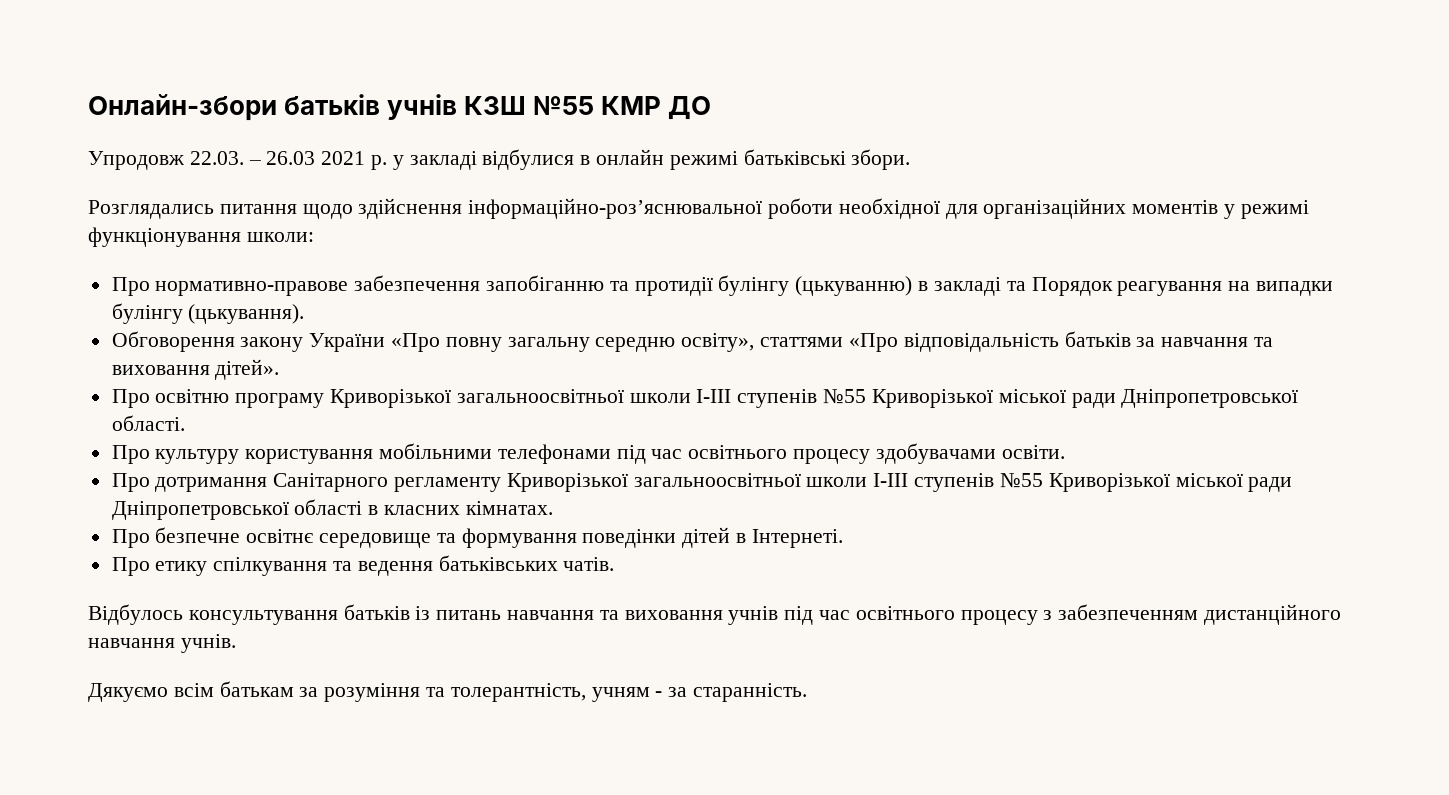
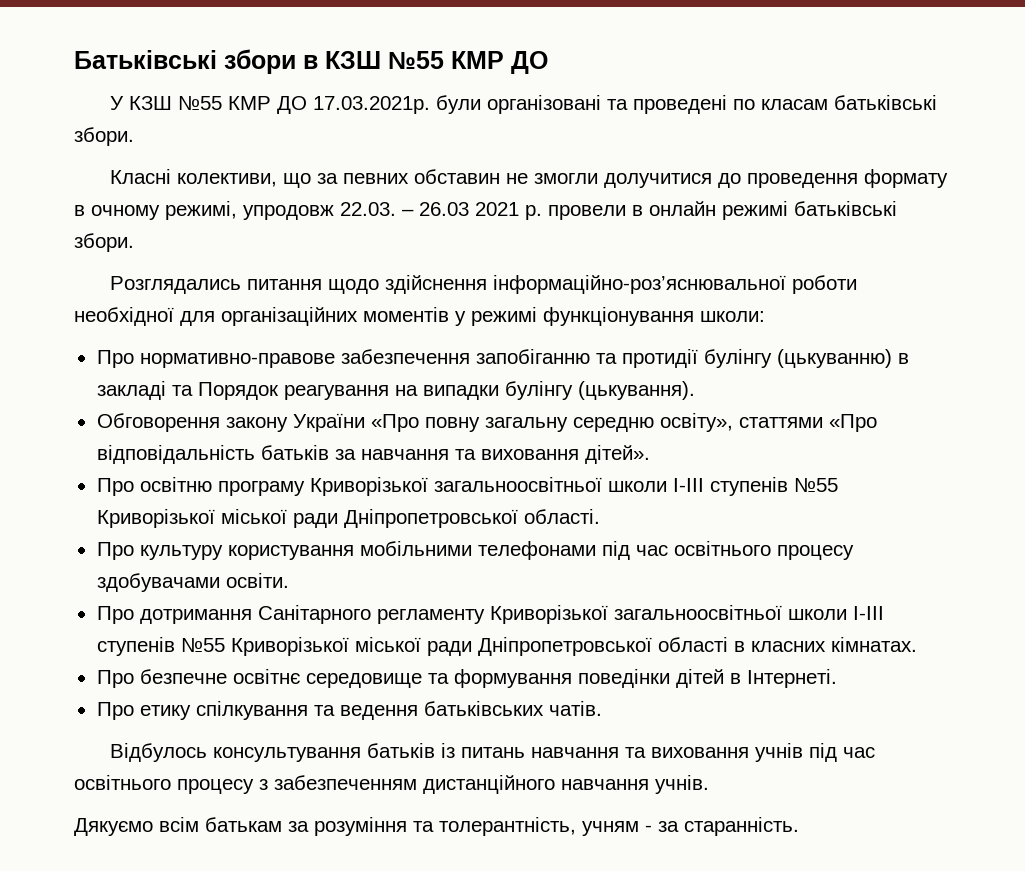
[88,94,458,121] Онлайн-збори батьків учнів -> [74,49,318,74] Батьківські збори в
[88,151,184,170] Упродовж -> [109,95,937,114] [74,127,134,146] [109,169,948,188] [74,201,334,220] У КЗШ №55 КМР ДО 17.03.2021р. були організовані та проведені по класам батьківські збори. // Класні колективи, що за певних обставин не змогли долучитися до проведення формату в очному режимі, упродовж
[392,149,575,170] у закладі відбулися -> [548,205,626,220] провели

